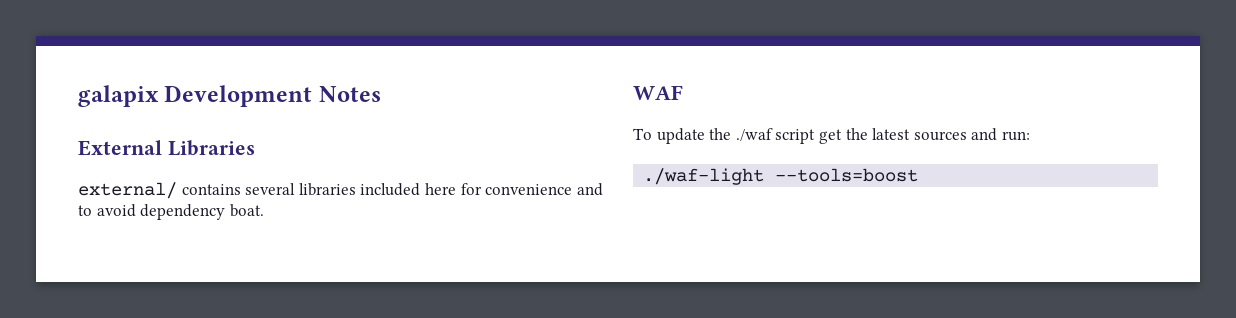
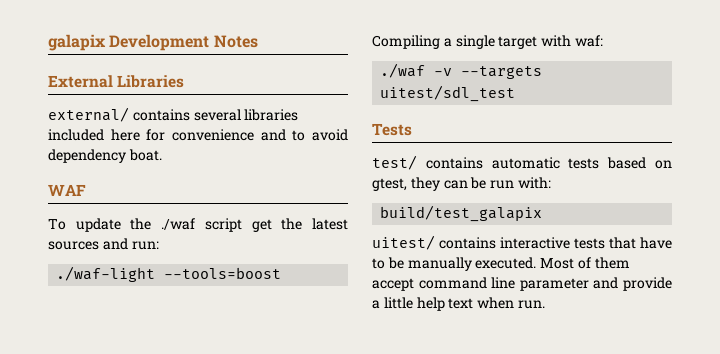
(919, 175) none -> [372,35,603,49] [380,63,543,79] [380,85,516,102] [372,123,412,136] [372,155,672,170] [372,177,551,191] [380,205,543,222] [372,235,672,250] [372,257,630,271] [372,277,672,291] [372,297,545,311] // Compiling a single target with waf: // ./waf -v --targets uitest/sdl_test // Tests // test/ contains automatic tests based on gtest, they can be run with: // build/test_galapix // uitest/ contains interactive tests that have to be manually executed. Most of them accept command line parameter and provide a little help text when run.

